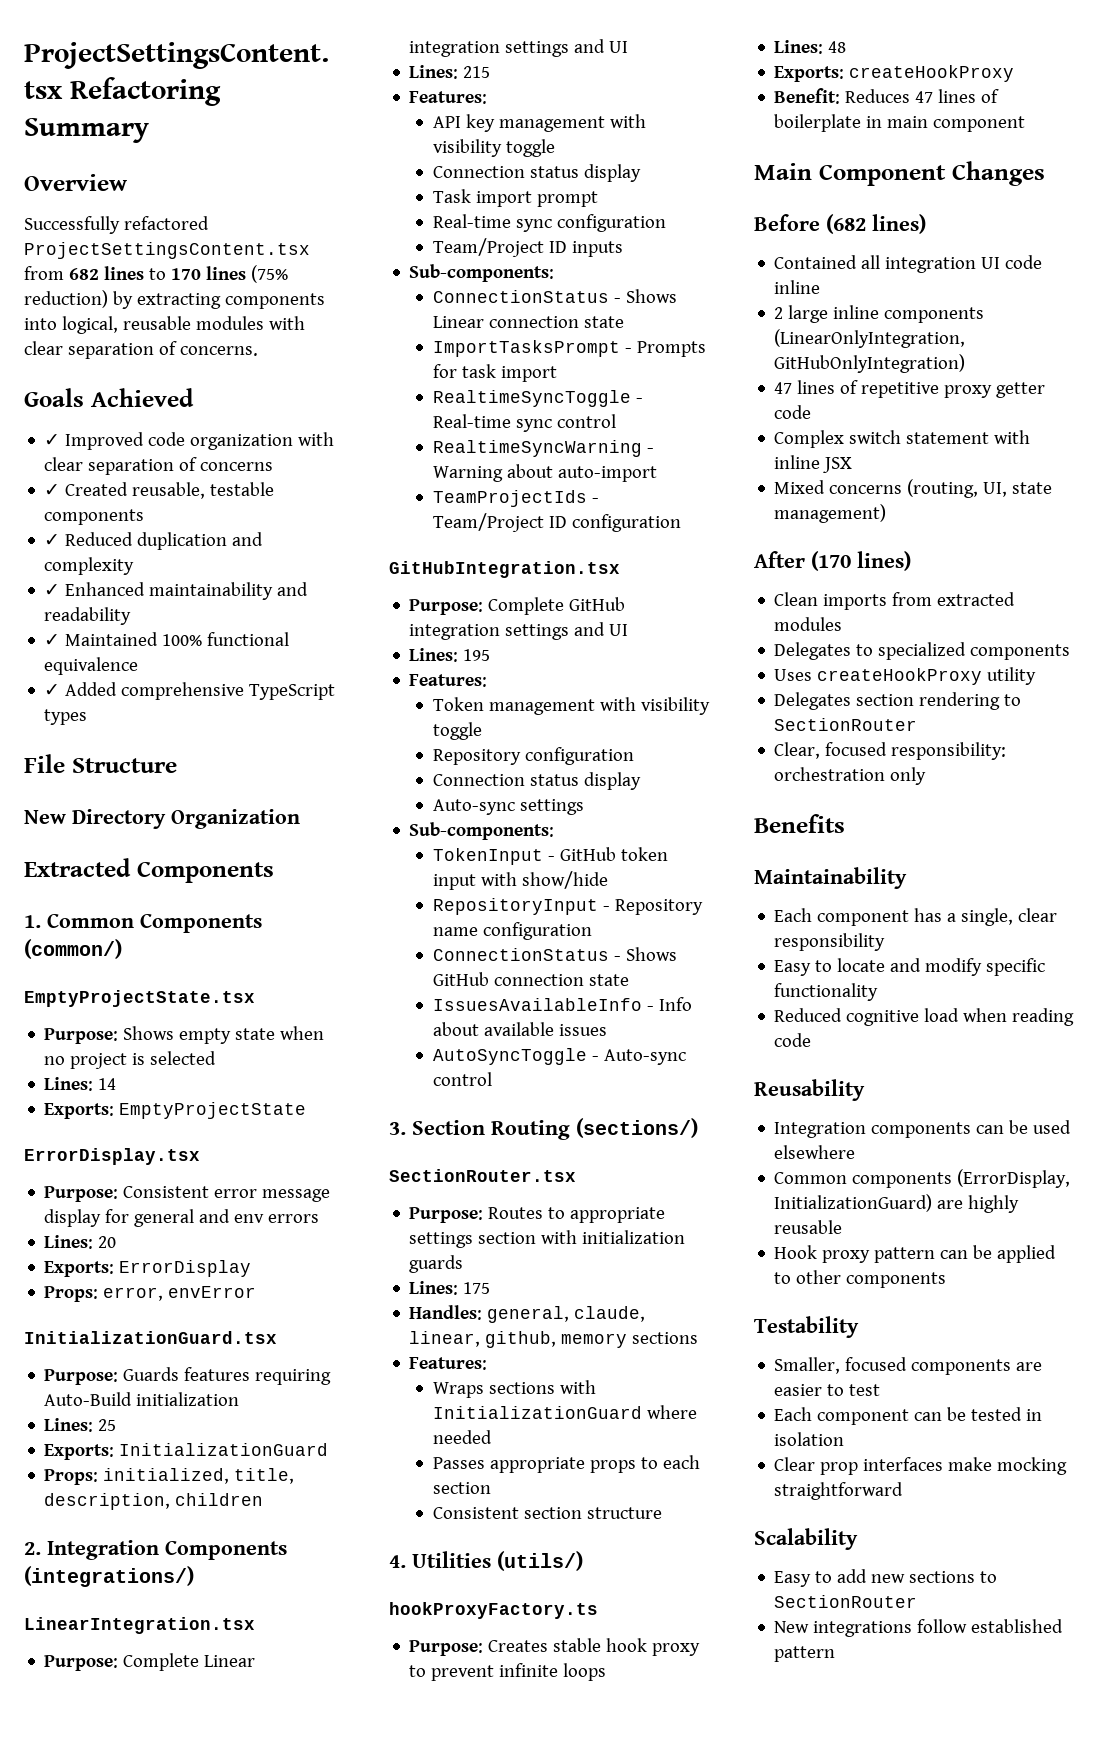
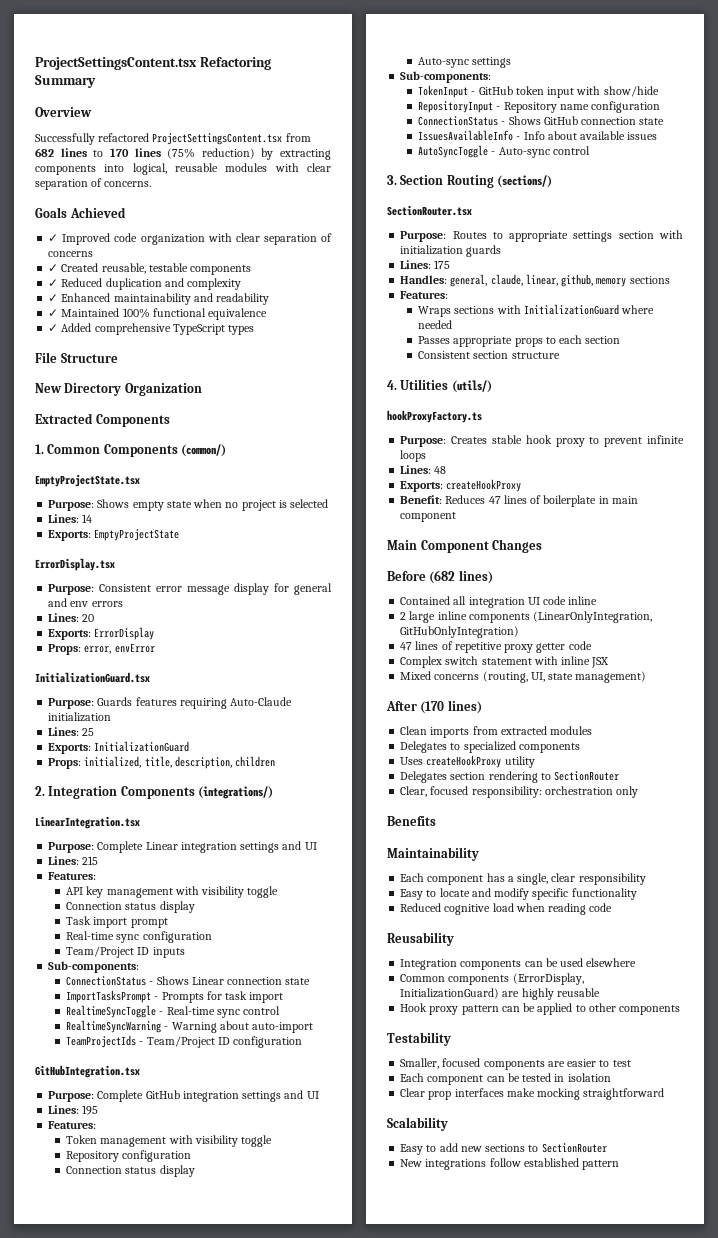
[44,1392,133,1406] Auto-Build -> [230,697,293,706] Auto-Claude

